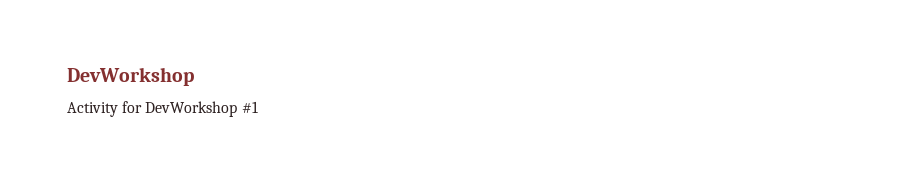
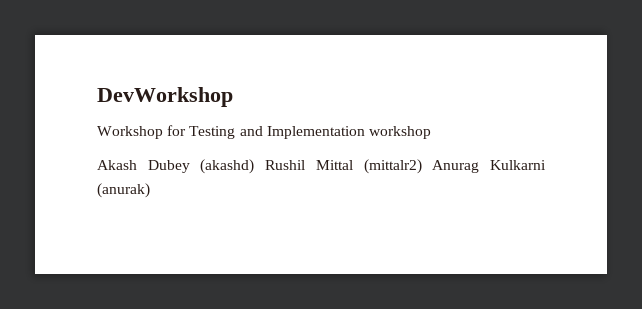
[67,101,258,117] Activity for DevWorkshop #1 -> [97,125,431,139] [97,159,546,174] [97,183,150,198] Workshop for Testing and Implementation workshop // Akash Dubey (akashd) Rushil Mittal (mittalr2) Anurag Kulkarni (anurak)

